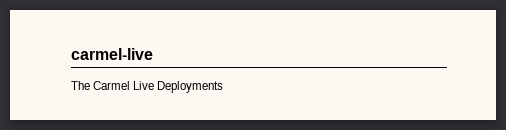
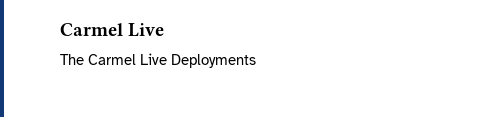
[71,48,153,60] carmel-live -> [60,23,165,37] Carmel Live

